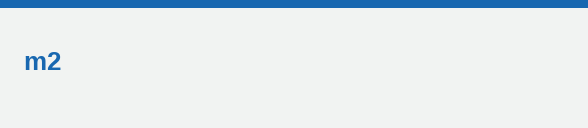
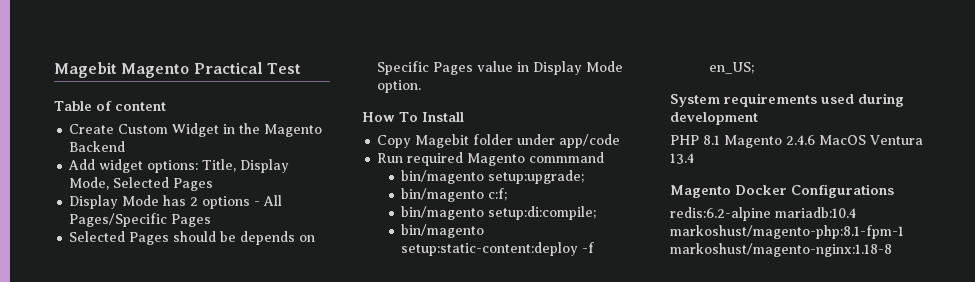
[24,52,61,70] m2 -> [54,62,301,78] [54,101,166,111] [69,123,323,137] [69,141,126,152] [68,159,290,173] [69,177,214,191] [69,195,283,209] [69,213,212,227] [69,231,316,245] [377,61,624,75] [377,80,422,93] [362,112,464,122] [377,134,621,148] [377,152,605,166] [401,170,585,184] [401,188,508,202] [401,206,597,220] [401,224,485,238] [401,242,595,256] [709,62,755,74] [670,93,904,107] [670,112,758,125] [670,135,923,148] [670,153,694,164] [670,184,894,198] [670,207,856,221] [670,225,904,239] [670,243,892,257] Magebit Magento Practical Test // Table of content // Create Custom Widget in the Magento Backend // Add widget options: Title, Display Mode, Selected Pages // Display Mode has 2 options - All Pages/Specific Pages // Selected Pages should be depends on Specific Pages value in Display Mode option. // How To Install // Copy Magebit folder under app/code // Run required Magento commmand // bin/magento setup:upgrade; // bin/magento c:f; // bin/magento setup:di:compile; // bin/magento setup:static-content:deploy -f en_US; // System requirements used during development // PHP 8.1 Magento 2.4.6 MacOS Ventura 13.4 // Magento Docker Configurations // redis:6.2-alpine mariadb:10.4 markoshust/magento-php:8.1-fpm-1 markoshust/magento-nginx:1.18-8

